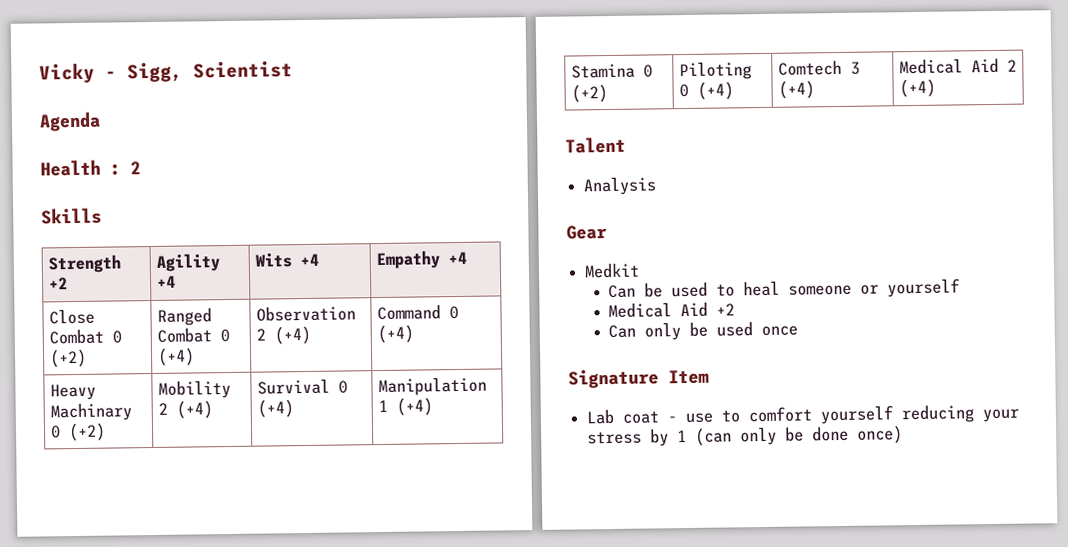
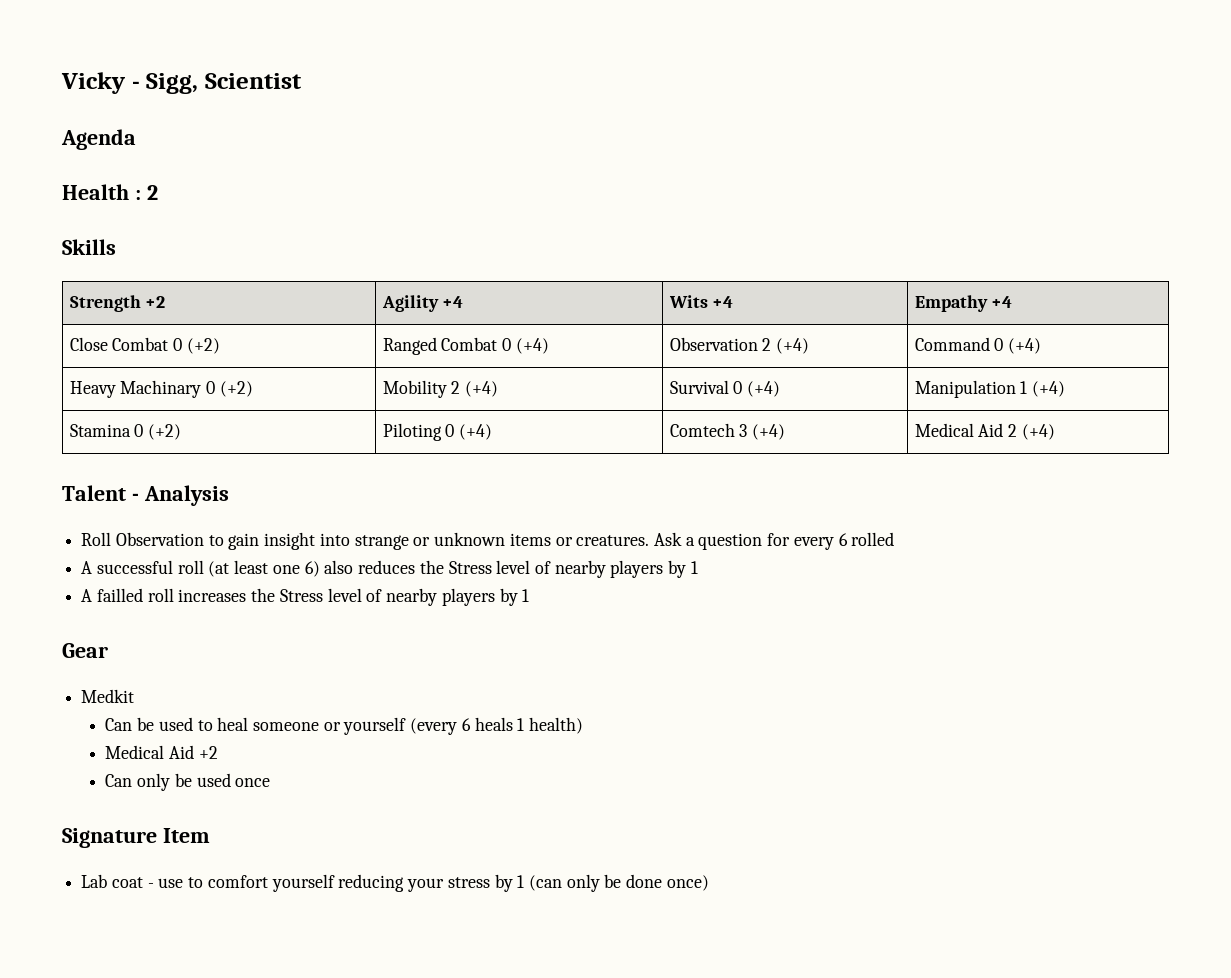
[583,176,657,196] // Analysis -> [131,485,229,506] [81,532,895,550] [81,560,698,578] [81,588,530,606] - Analysis // Roll Observation to gain insight into strange or unknown items or creatures. Ask a question for every 6 rolled // A successful roll (at least one 6) also reduces the Stress level of nearby players by 1 // A failled roll increases the Stress level of nearby players by 1
(961, 288) none -> [410,717,584,735] (every 6 heals 1 health)

